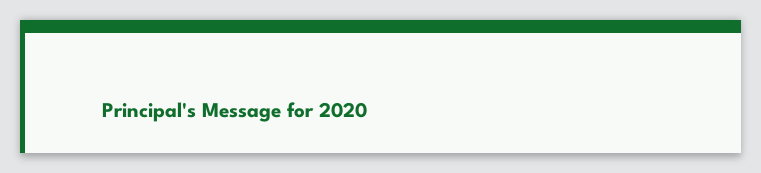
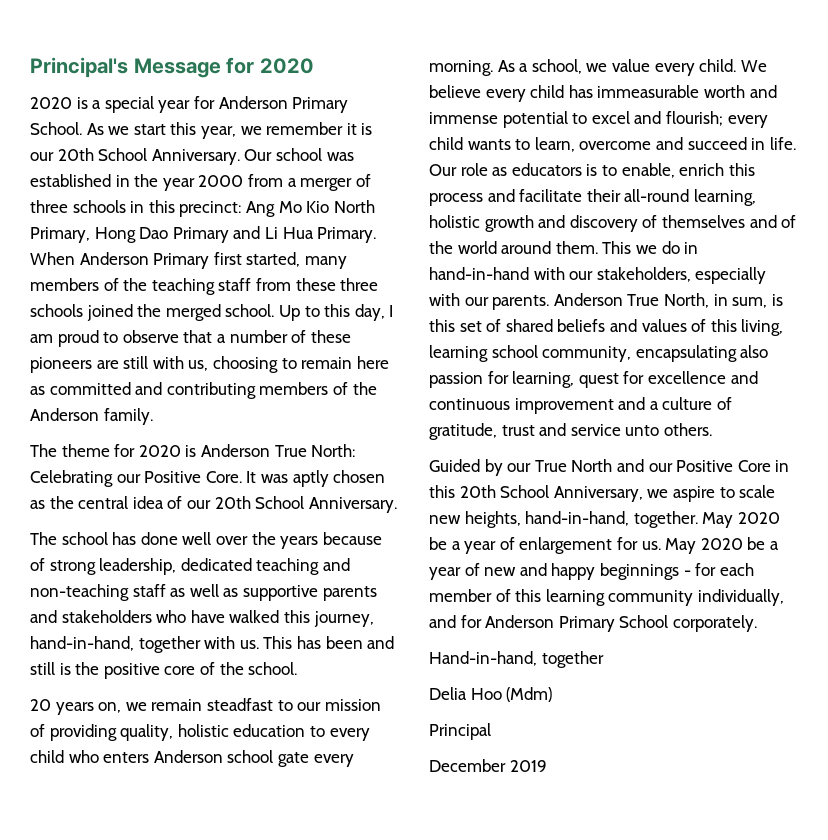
(367, 110) none -> [30,96,349,113] [30,122,373,139] [30,148,354,165] [30,174,371,191] [30,200,375,217] [30,226,377,243] [30,252,347,269] [30,278,379,295] [30,304,394,321] [30,330,351,347] [30,356,389,373] [30,382,377,399] [30,408,153,425] [30,444,356,457] [30,470,386,487] [30,496,397,513] [30,532,382,549] [30,558,350,575] [30,584,377,601] [30,610,374,627] [30,636,395,653] [30,662,298,679] [30,698,381,715] [30,724,370,741] [30,750,354,767] [429,59,767,76] [429,85,777,102] [429,111,768,128] [429,137,796,152] [429,163,755,178] [429,189,756,206] [429,215,797,232] [429,241,699,254] [429,267,767,284] [429,293,783,310] [429,319,784,336] [429,345,769,362] [429,371,758,388] [429,397,732,414] [429,423,712,440] [429,459,790,476] [429,485,776,502] [429,511,780,528] [429,537,779,554] [429,563,754,580] [429,589,784,606] [429,615,757,632] [429,651,604,668] [429,687,553,702] [429,723,491,740] [429,759,547,772] // 2020 is a special year for Anderson Primary School. As we start this year, we remember it is our 20th School Anniversary. Our school was established in the year 2000 from a merger of three schools in this precinct: Ang Mo Kio North Primary, Hong Dao Primary and Li Hua Primary. When Anderson Primary first started, many members of the teaching staff from these three schools joined the merged school. Up to this day, I am proud to observe that a number of these pioneers are still with us, choosing to remain here as committed and contributing members of the Anderson family. // The theme for 2020 is Anderson True North: Celebrating our Positive Core. It was aptly chosen as the central idea of our 20th School Anniversary. // The school has done well over the years because of strong leadership, dedicated teaching and non-teaching staff as well as supportive parents and stakeholders who have walked this journey, hand-in-hand, together with us. This has been and still is the positive core of the school. // 20 years on, we remain steadfast to our mission of providing quality, holistic education to every child who enters Anderson school gate every morning. As a school, we value every child. We believe every child has immeasurable worth and immense potential to excel and flourish; every child wants to learn, overcome and succeed in life. Our role as educators is to enable, enrich this process and facilitate their all-round learning, holistic growth and discovery of themselves and of the world around them. This we do in hand-in-hand with our stakeholders, especially with our parents. Anderson True North, in sum, is this set of shared beliefs and values of this living, learning school community, encapsulating also passion for learning, quest for excellence and continuous improvement and a culture of gratitude, trust and service unto others. // Guided by our True North and our Positive Core in this 20th School Anniversary, we aspire to scale new heights, hand-in-hand, together. May 2020 be a year of enlargement for us. May 2020 be a year of new and happy beginnings - for each member of this learning community individually, and for Anderson Primary School corporately. // Hand-in-hand, together // Delia Hoo (Mdm) // Principal // December 2019

